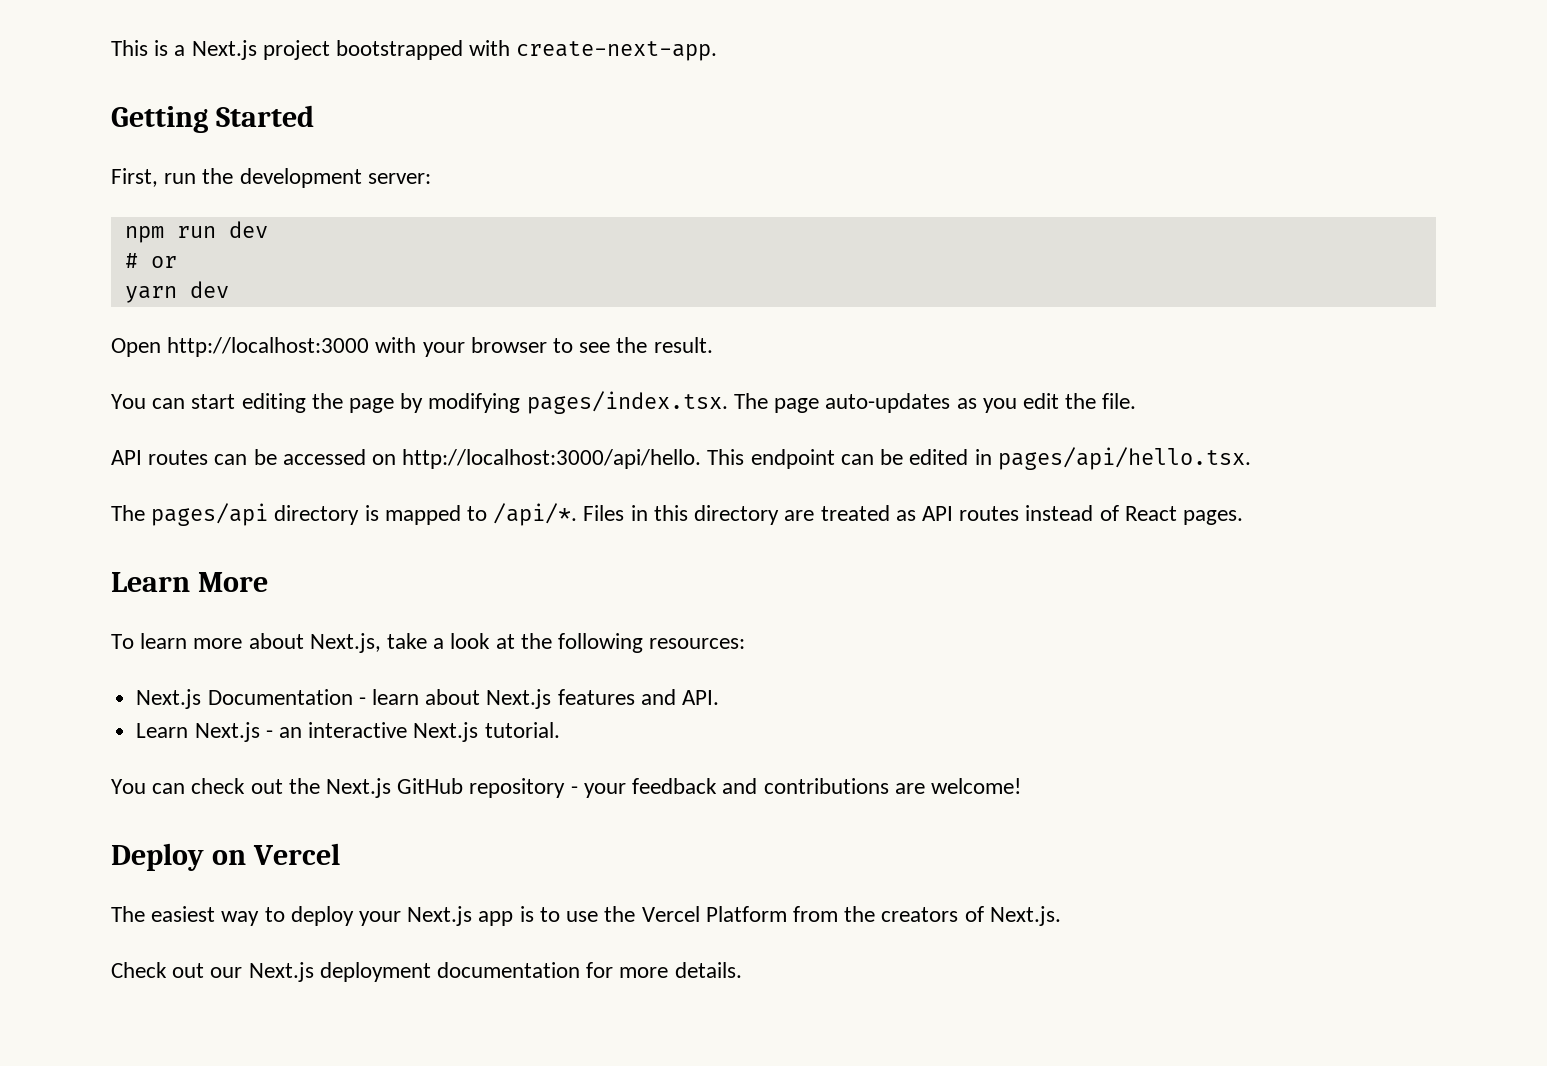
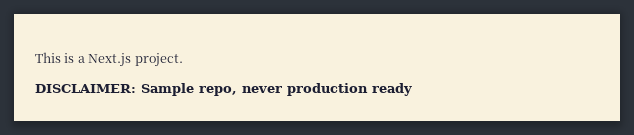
[262,40,718,61] [111,105,314,133] [111,168,431,188] [124,221,268,243] [124,253,177,268] [124,281,229,303] [111,337,713,357] [111,391,1137,414] [111,447,1251,470] [111,503,1243,526] [111,572,268,592] [111,633,746,653] [136,689,719,709] [136,722,560,742] [111,778,1021,798] [111,843,340,871] [111,906,1061,926] [111,962,742,982] project bootstrapped with create-next-app. // Getting Started // First, run the development server: // npm run dev // # or // yarn dev // Open http://localhost:3000 with your browser to see the result. // You can start editing the page by modifying pages/index.tsx. The page auto-updates as you edit the file. // API routes can be accessed on http://localhost:3000/api/hello. This endpoint can be edited in pages/api/hello.tsx. // The pages/api directory is mapped to /api/*. Files in this directory are treated as API routes instead of React pages. // Learn More // To learn more about Next.js, take a look at the following resources: // Next.js Documentation - learn about Next.js features and API. // Learn Next.js - an interactive Next.js tutorial. // You can check out the Next.js GitHub repository - your feedback and contributions are welcome! // Deploy on Vercel // The easiest way to deploy your Next.js app is to use the Vercel Platform from the creators of Next.js. // Check out our Next.js deployment documentation for more details. -> [134,53,183,67] [35,83,412,96] project. // DISCLAIMER: Sample repo, never production ready

